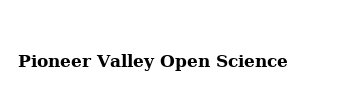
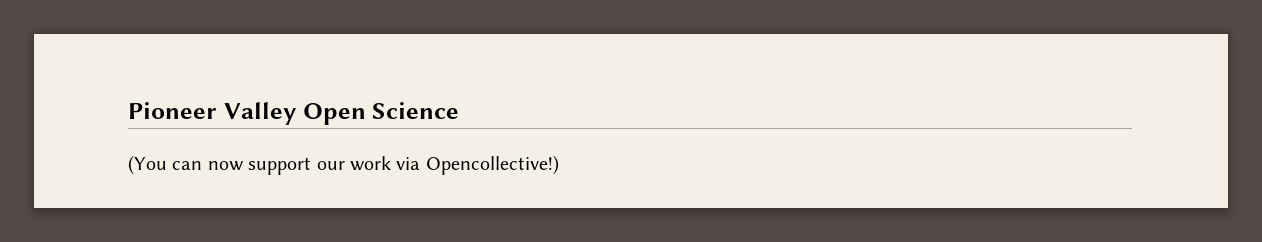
(288, 61) none -> [128,155,559,175] // (You can now support our work via Opencollective!)

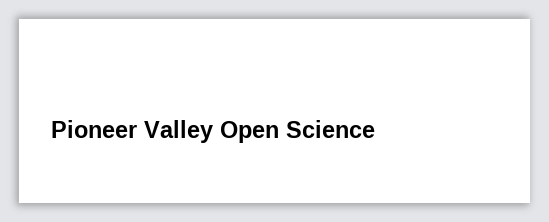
[128,155,559,175] // (You can now support our work via Opencollective!) -> (375, 129) none

